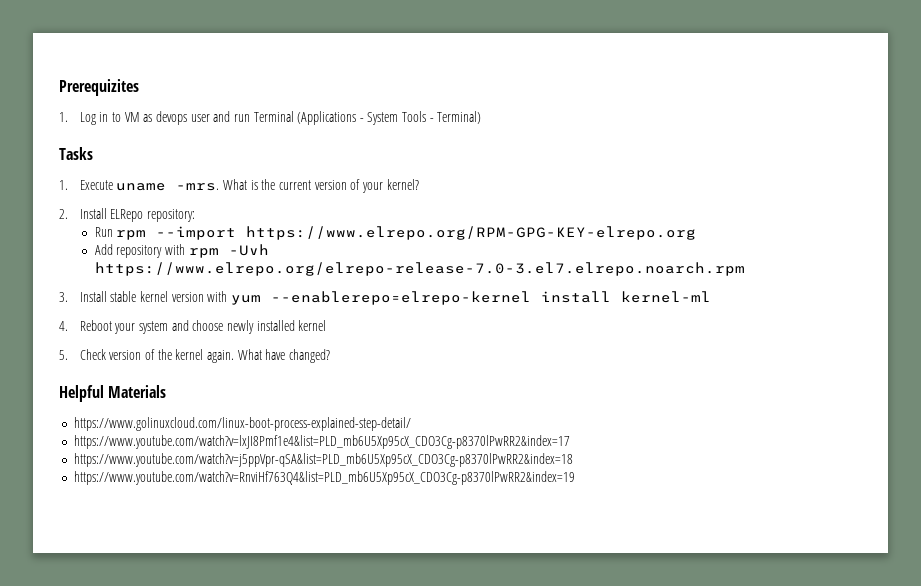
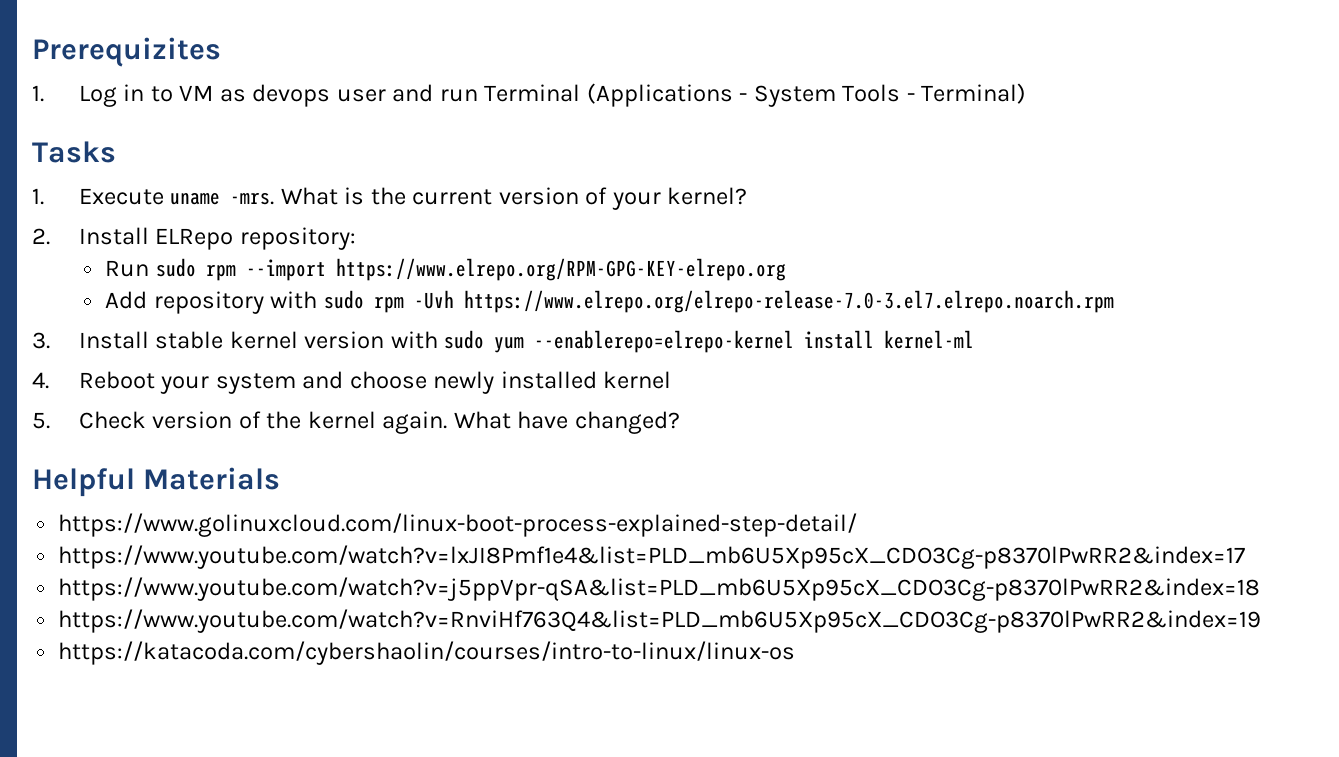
(113, 232) none -> [155,258,196,277] sudo
(185, 249) none -> [323,290,364,309] sudo
(228, 296) none -> [444,330,485,349] sudo
(575, 478) none -> [58,641,796,665] // https://katacoda.com/cybershaolin/courses/intro-to-linux/linux-os

